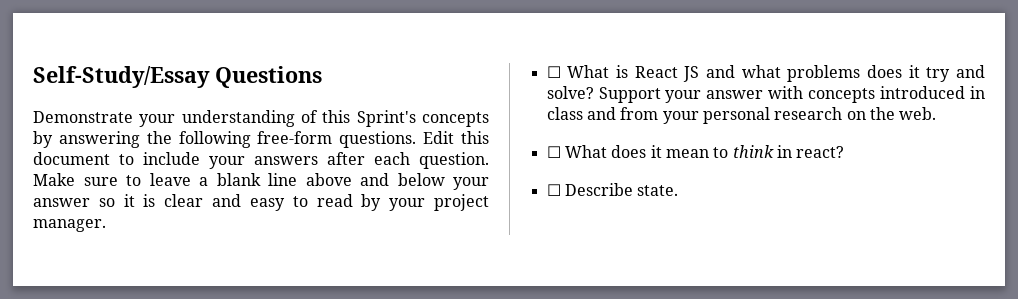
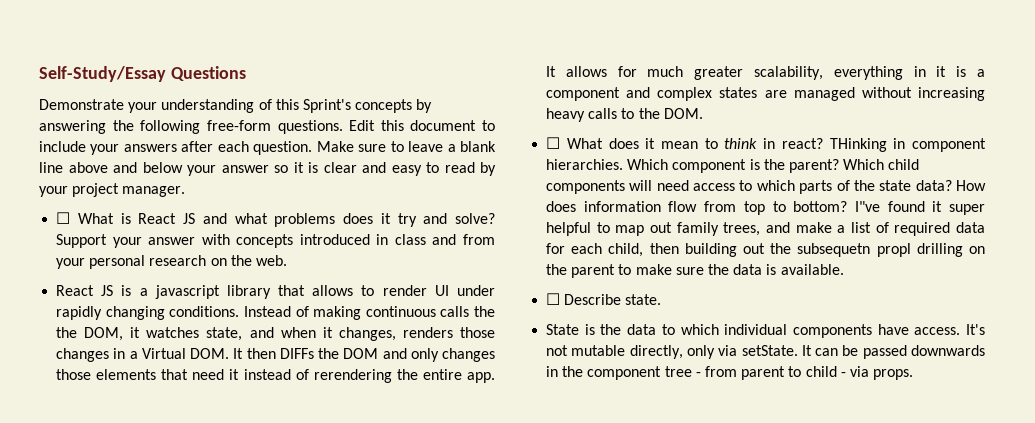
(937, 113) none -> [56,285,496,299] [56,306,495,320] [56,327,495,341] [56,348,496,362] [56,369,495,383] [546,66,985,80] [546,87,985,101] [546,108,703,122] // React JS is a javascript library that allows to render UI under rapidly changing conditions. Instead of making continuous calls the the DOM, it watches state, and when it changes, renders those changes in a Virtual DOM. It then DIFFs the DOM and only changes those elements that need it instead of rerendering the entire app. It allows for much greater scalability, everything in it is a component and complex states are managed without increasing heavy calls to the DOM.
[546,183,679,196] // ☐ Describe state. -> [829,138,986,152] [546,159,920,173] [546,180,986,194] [546,201,985,215] [546,222,986,236] [546,243,985,257] [546,264,844,278] [546,293,662,305] [546,324,985,338] [546,345,985,359] [546,366,914,380] THinking in component hierarchies. Which component is the parent? Which child components will need access to which parts of the state data? How does information flow from top to bottom? I"ve found it super helpful to map out family trees, and make a list of required data for each child, then building out the subsequetn propl drilling on the parent to make sure the data is available. // ☐ Describe state. // State is the data to which individual components have access. It's not mutable directly, only via setState. It can be passed downwards in the component tree - from parent to child - via props.

